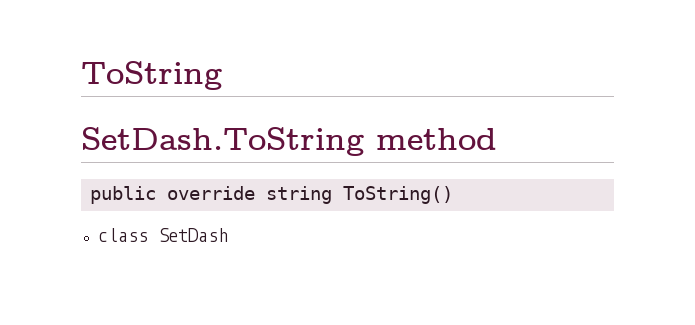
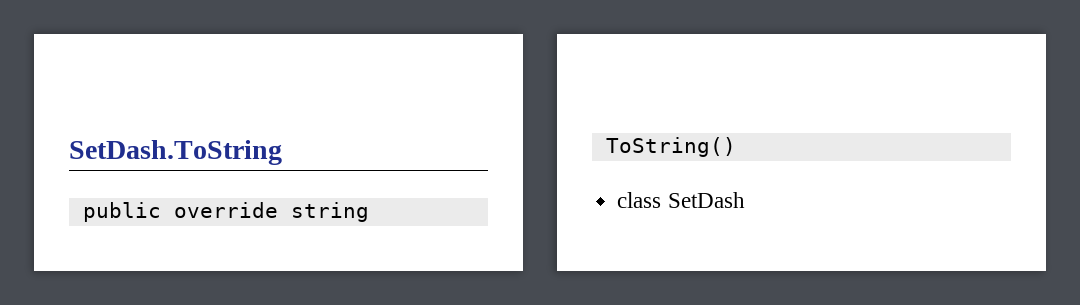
[81,61,222,90] ToString // -> (69, 152) none
[376,128,497,150] method -> (282, 152) none

